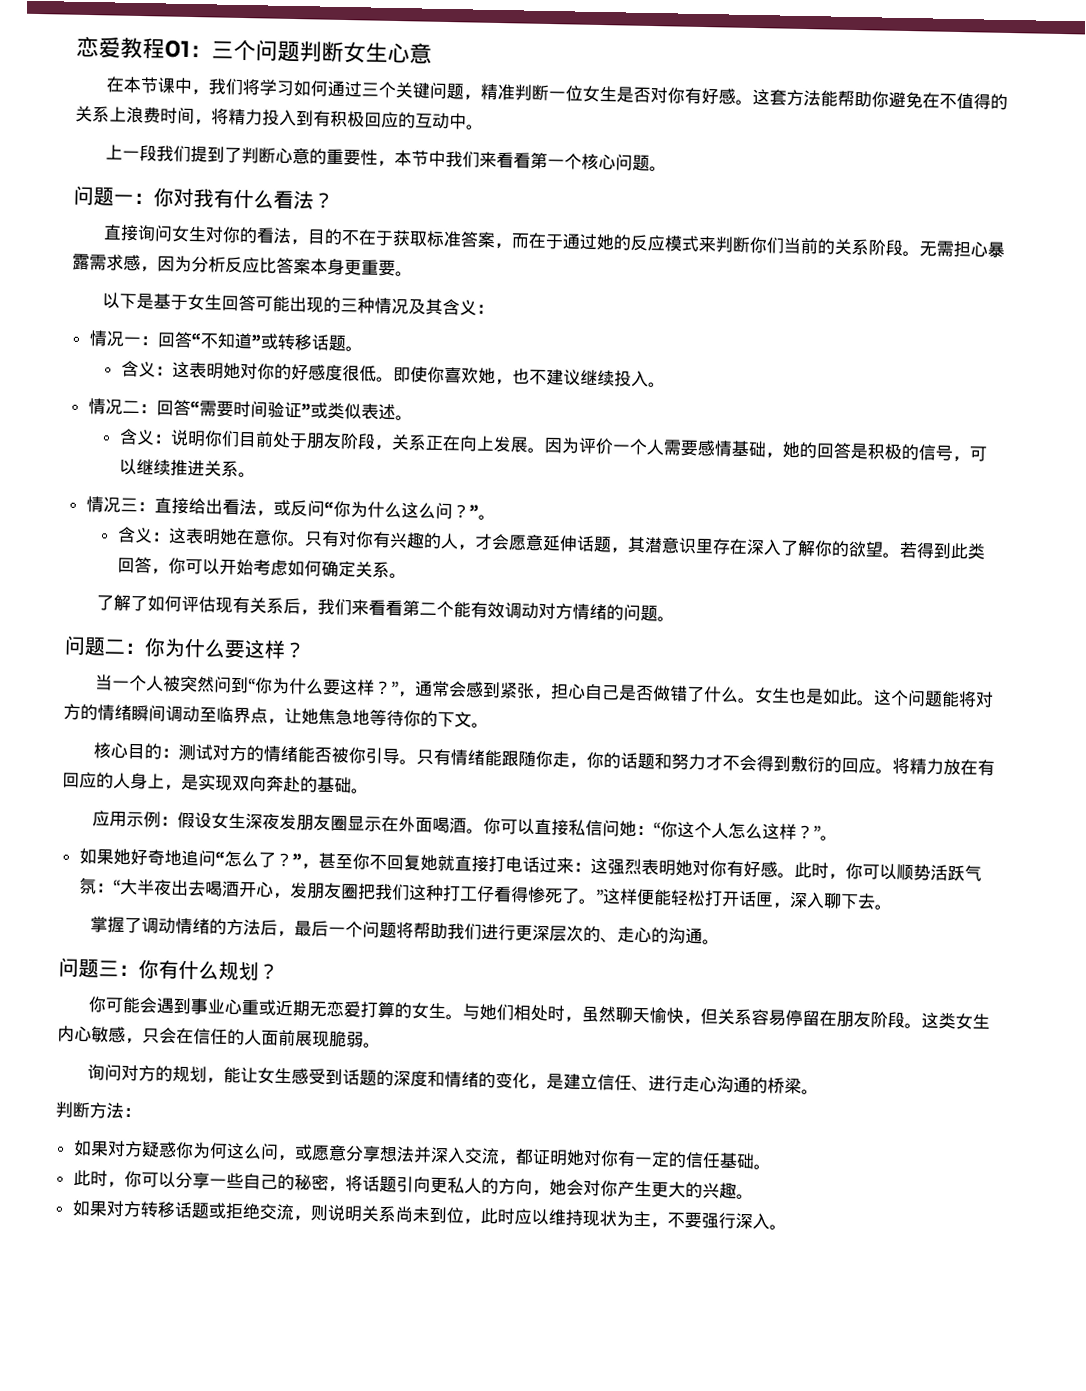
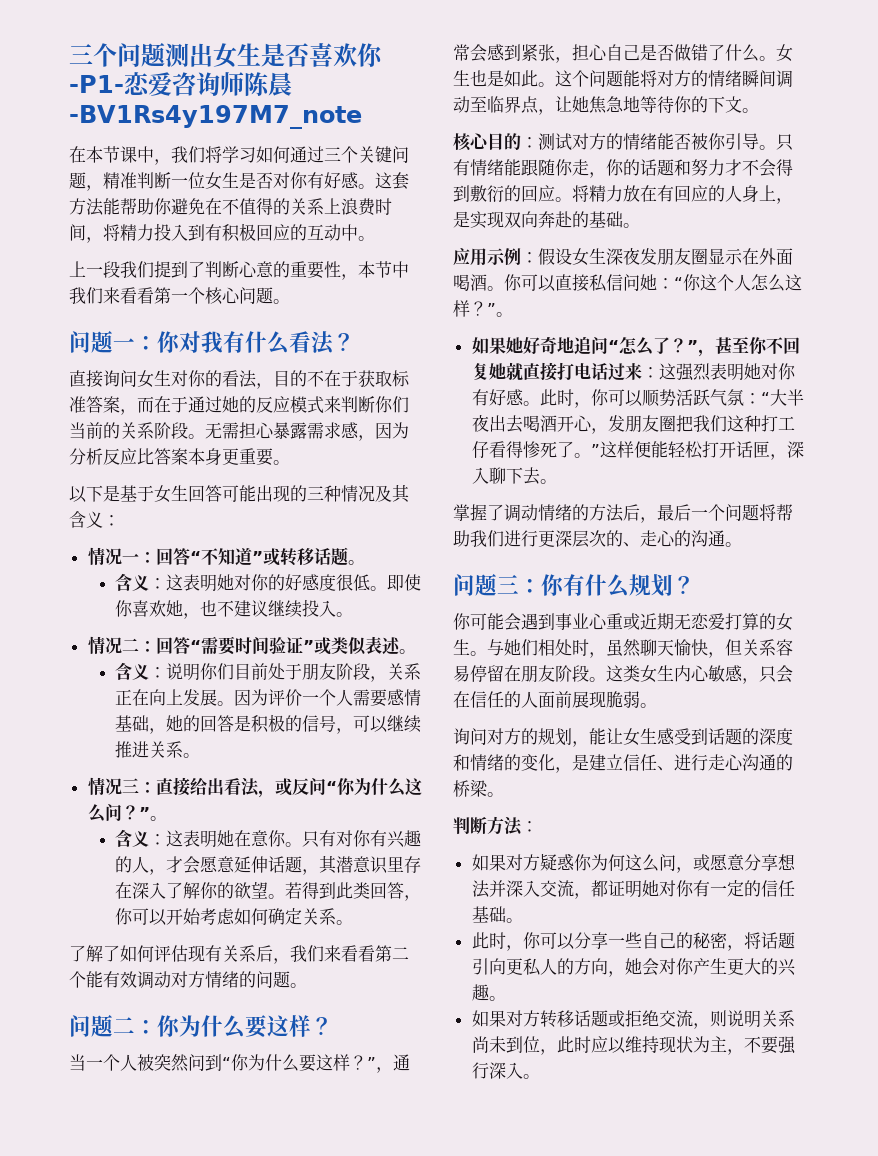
[76,36,432,64] 恋爱教程01：三个问题判断女生心意 -> [69,42,383,68] [69,72,292,97] [69,105,362,129] 三个问题测出女生是否喜欢你-P1-恋爱咨询师陈晨-BV1Rs4y197M7_note

